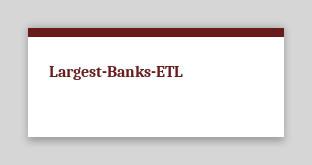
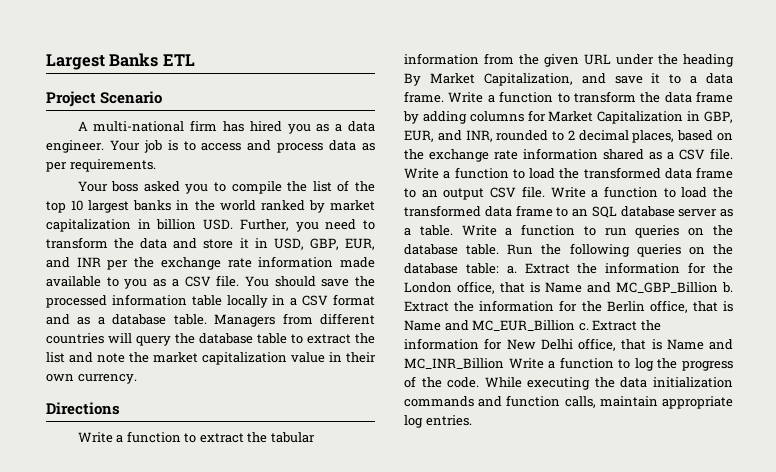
[49,65,183,80] Largest-Banks-ETL -> [46,53,195,70] [46,91,163,107] [77,120,375,134] [46,140,375,153] [46,159,156,172] [77,180,375,194] [46,200,375,213] [46,219,376,232] [46,237,375,250] [46,256,376,270] [46,275,375,289] [46,294,375,308] [46,313,375,327] [46,333,375,346] [46,352,376,365] [46,374,137,384] [46,402,120,415] [77,431,315,443] [404,53,734,67] [404,73,733,86] [404,91,733,103] [403,110,733,124] [404,130,733,143] [404,148,733,162] [404,167,733,179] [404,186,733,200] [404,205,733,218] [404,224,733,238] [404,243,733,257] [404,262,733,274] [404,281,733,294] [404,300,733,313] [404,320,661,331] [404,338,733,351] [404,357,733,371] [404,376,733,390] [404,395,733,409] [404,415,472,428] Largest Banks ETL // Project Scenario // A multi-national firm has hired you as a data engineer. Your job is to access and process data as per requirements. // Your boss asked you to compile the list of the top 10 largest banks in the world ranked by market capitalization in billion USD. Further, you need to transform the data and store it in USD, GBP, EUR, and INR per the exchange rate information made available to you as a CSV file. You should save the processed information table locally in a CSV format and as a database table. Managers from different countries will query the database table to extract the list and note the market capitalization value in their own currency. // Directions // Write a function to extract the tabular information from the given URL under the heading By Market Capitalization, and save it to a data frame. Write a function to transform the data frame by adding columns for Market Capitalization in GBP, EUR, and INR, rounded to 2 decimal places, based on the exchange rate information shared as a CSV file. Write a function to load the transformed data frame to an output CSV file. Write a function to load the transformed data frame to an SQL database server as a table. Write a function to run queries on the database table. Run the following queries on the database table: a. Extract the information for the London office, that is Name and MC_GBP_Billion b. Extract the information for the Berlin office, that is Name and MC_EUR_Billion c. Extract the information for New Delhi office, that is Name and MC_INR_Billion Write a function to log the progress of the code. While executing the data initialization commands and function calls, maintain appropriate log entries.

